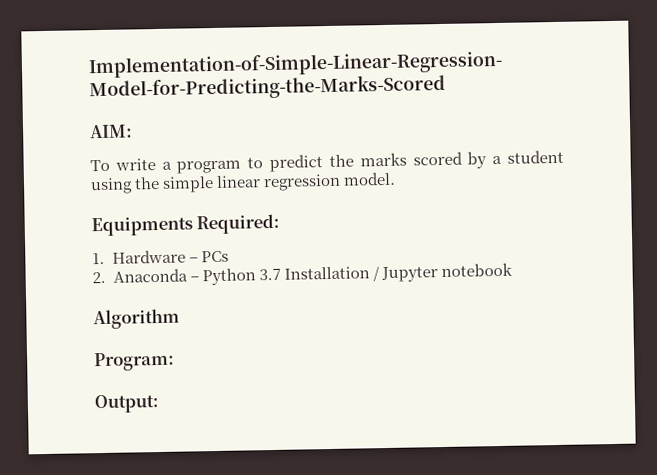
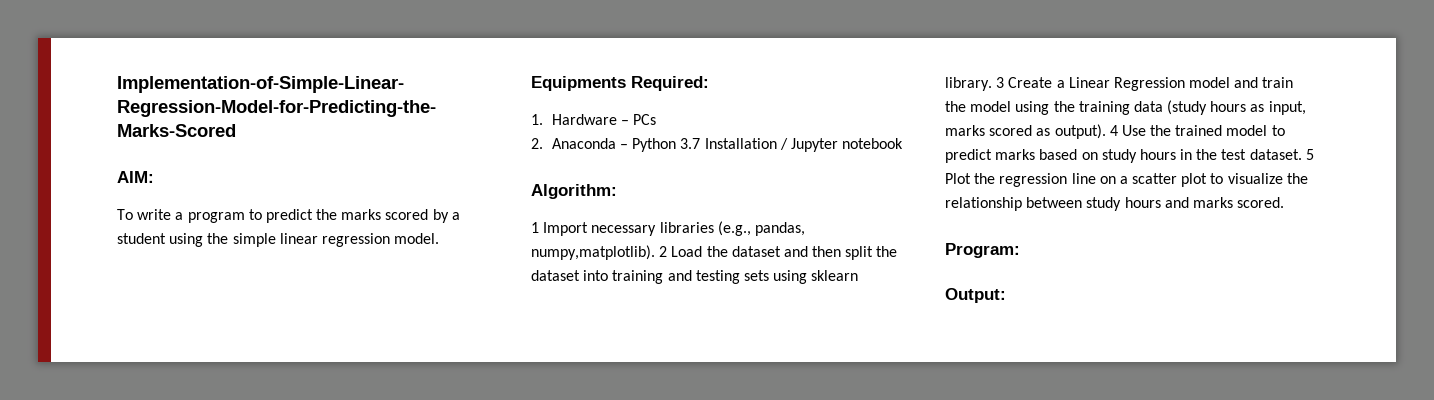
[93,308,180,330] Algorithm -> [531,184,617,199] [531,221,805,236] [531,245,898,260] [531,270,859,284] [945,77,1294,91] [945,100,1306,115] [945,124,1285,139] [945,149,1314,163] [945,173,1308,187] [945,197,1285,211] Algorithm: // 1 Import necessary libraries (e.g., pandas, numpy,matplotlib). 2 Load the dataset and then split the dataset into training and testing sets using sklearn library. 3 Create a Linear Regression model and train the model using the training data (study hours as input, marks scored as output). 4 Use the trained model to predict marks based on study hours in the test dataset. 5 Plot the regression line on a scatter plot to visualize the relationship between study hours and marks scored.

